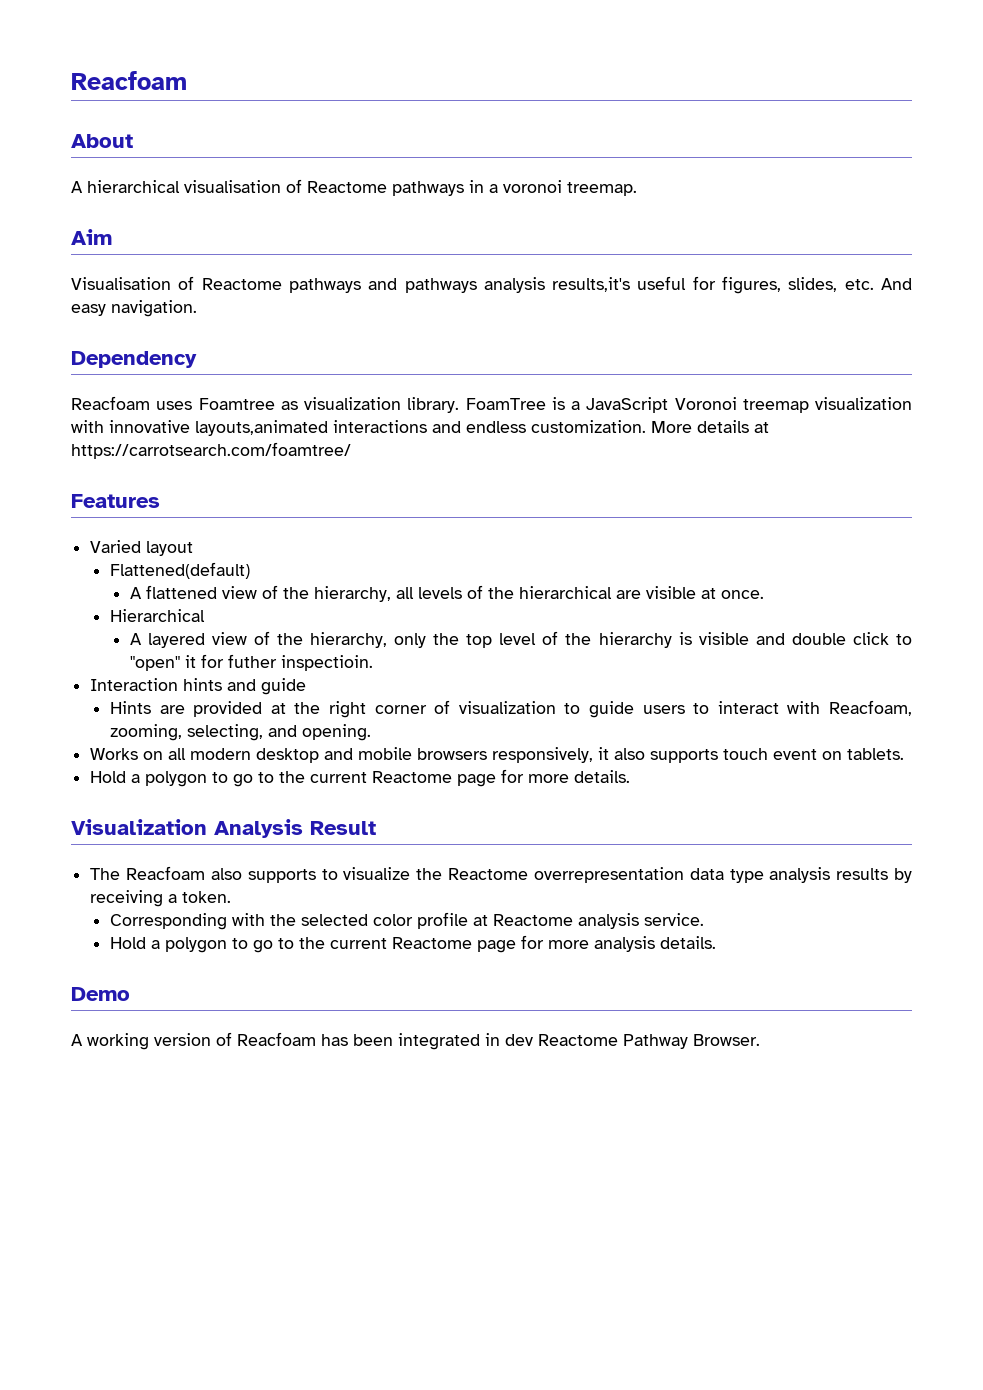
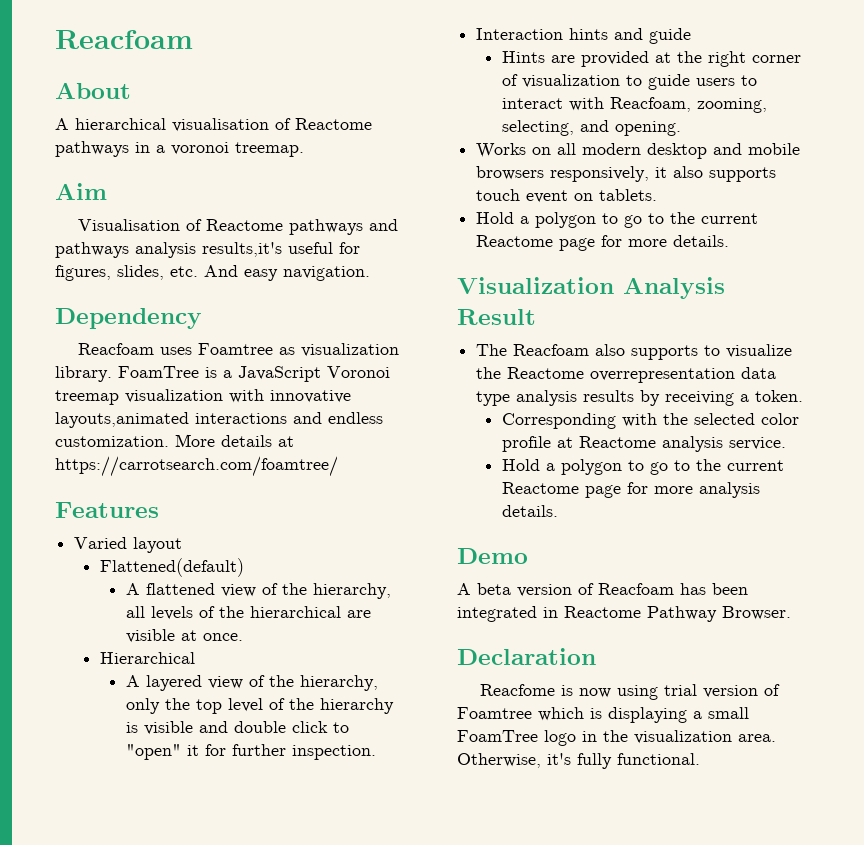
[227,654,373,671] futher inspectioin. -> [231,744,376,760] further inspection.
[87,1033,149,1050] working -> [477,583,511,595] beta
[505,1034,533,1046] dev -> (558, 612) none
(760, 1040) none -> [457,648,596,665] [480,684,781,700] [457,707,749,723] [457,730,776,746] [457,753,700,769] // Declaration // Reacfome is now using trial version of Foamtree which is displaying a small FoamTree logo in the visualization area. Otherwise, it's fully functional.

